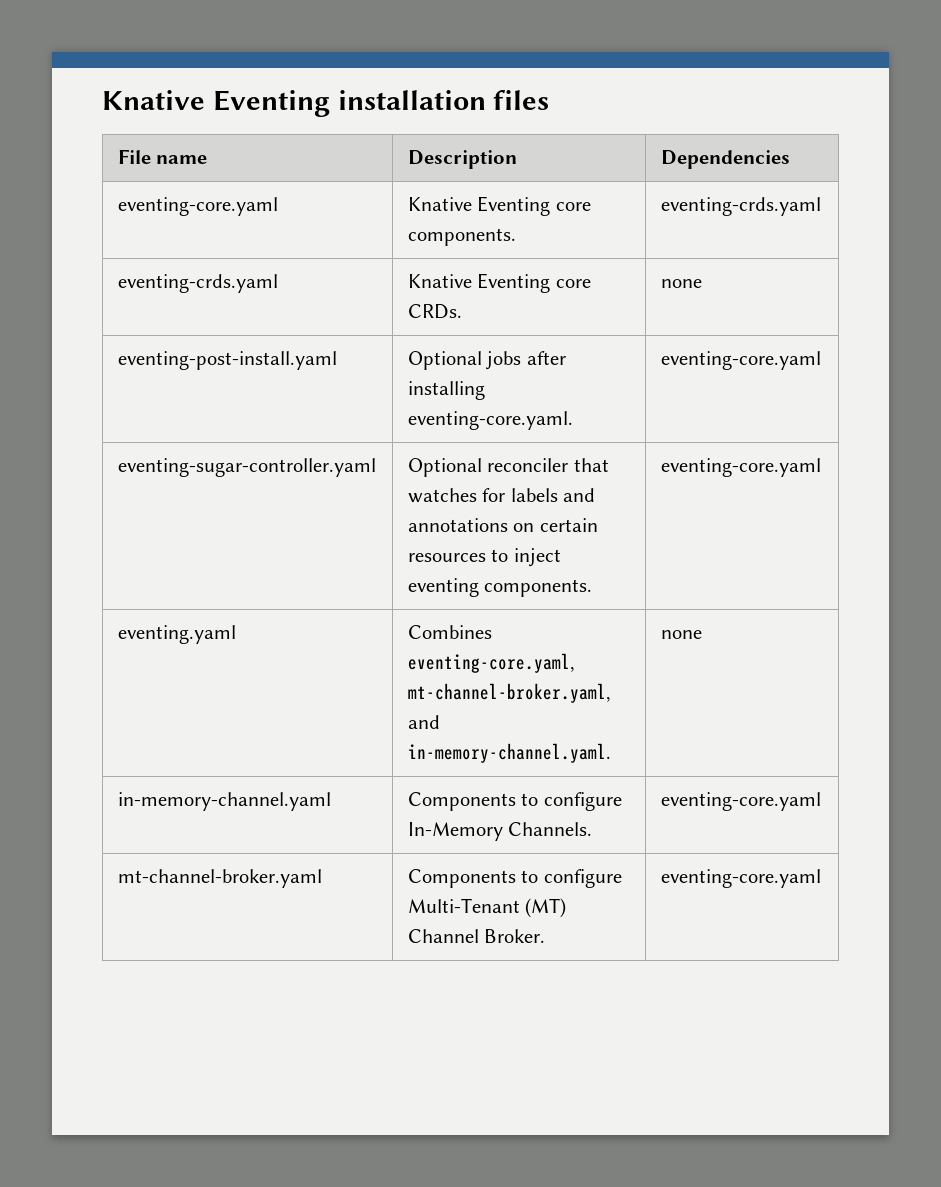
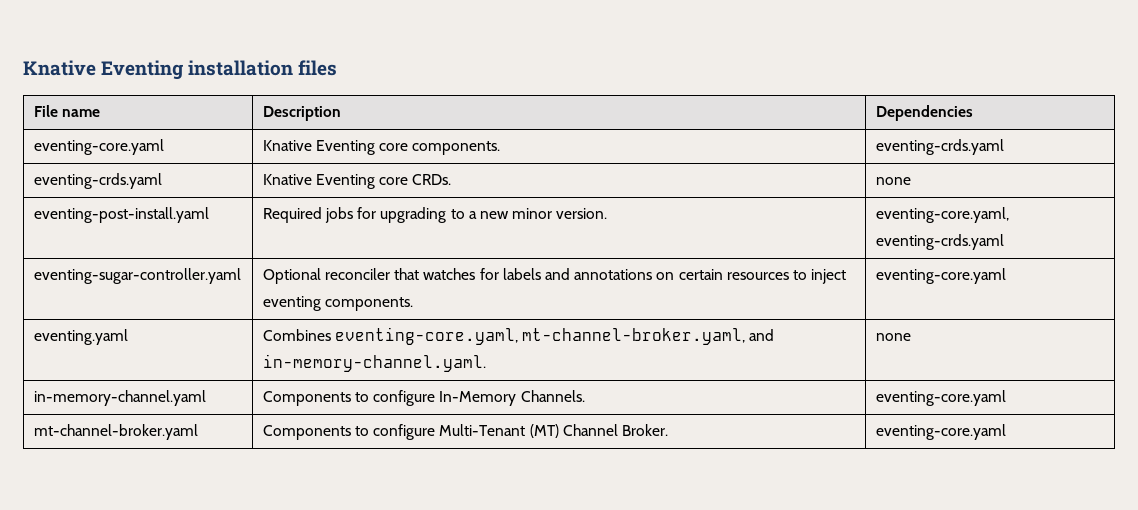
[407,351,566,370] [407,381,485,400] [407,411,573,430] [660,351,821,370] Optional jobs after installing eventing-core.yaml. | eventing-core.yaml -> [262,207,608,223] [875,207,1009,223] [875,234,1004,250] Required jobs for upgrading to a new minor version. | eventing-core.yaml, eventing-crds.yaml

